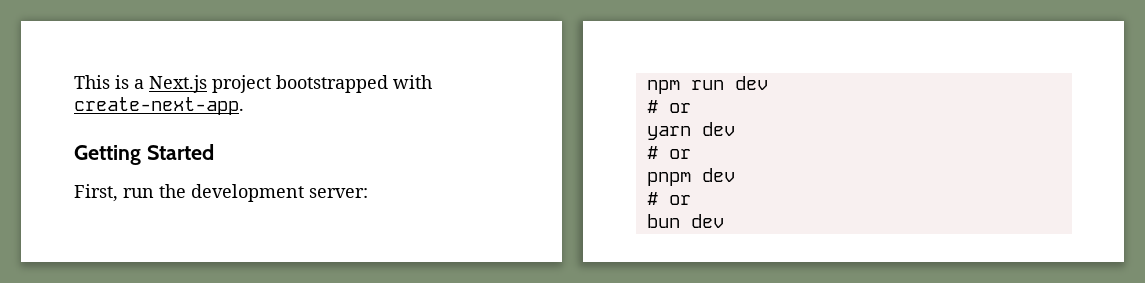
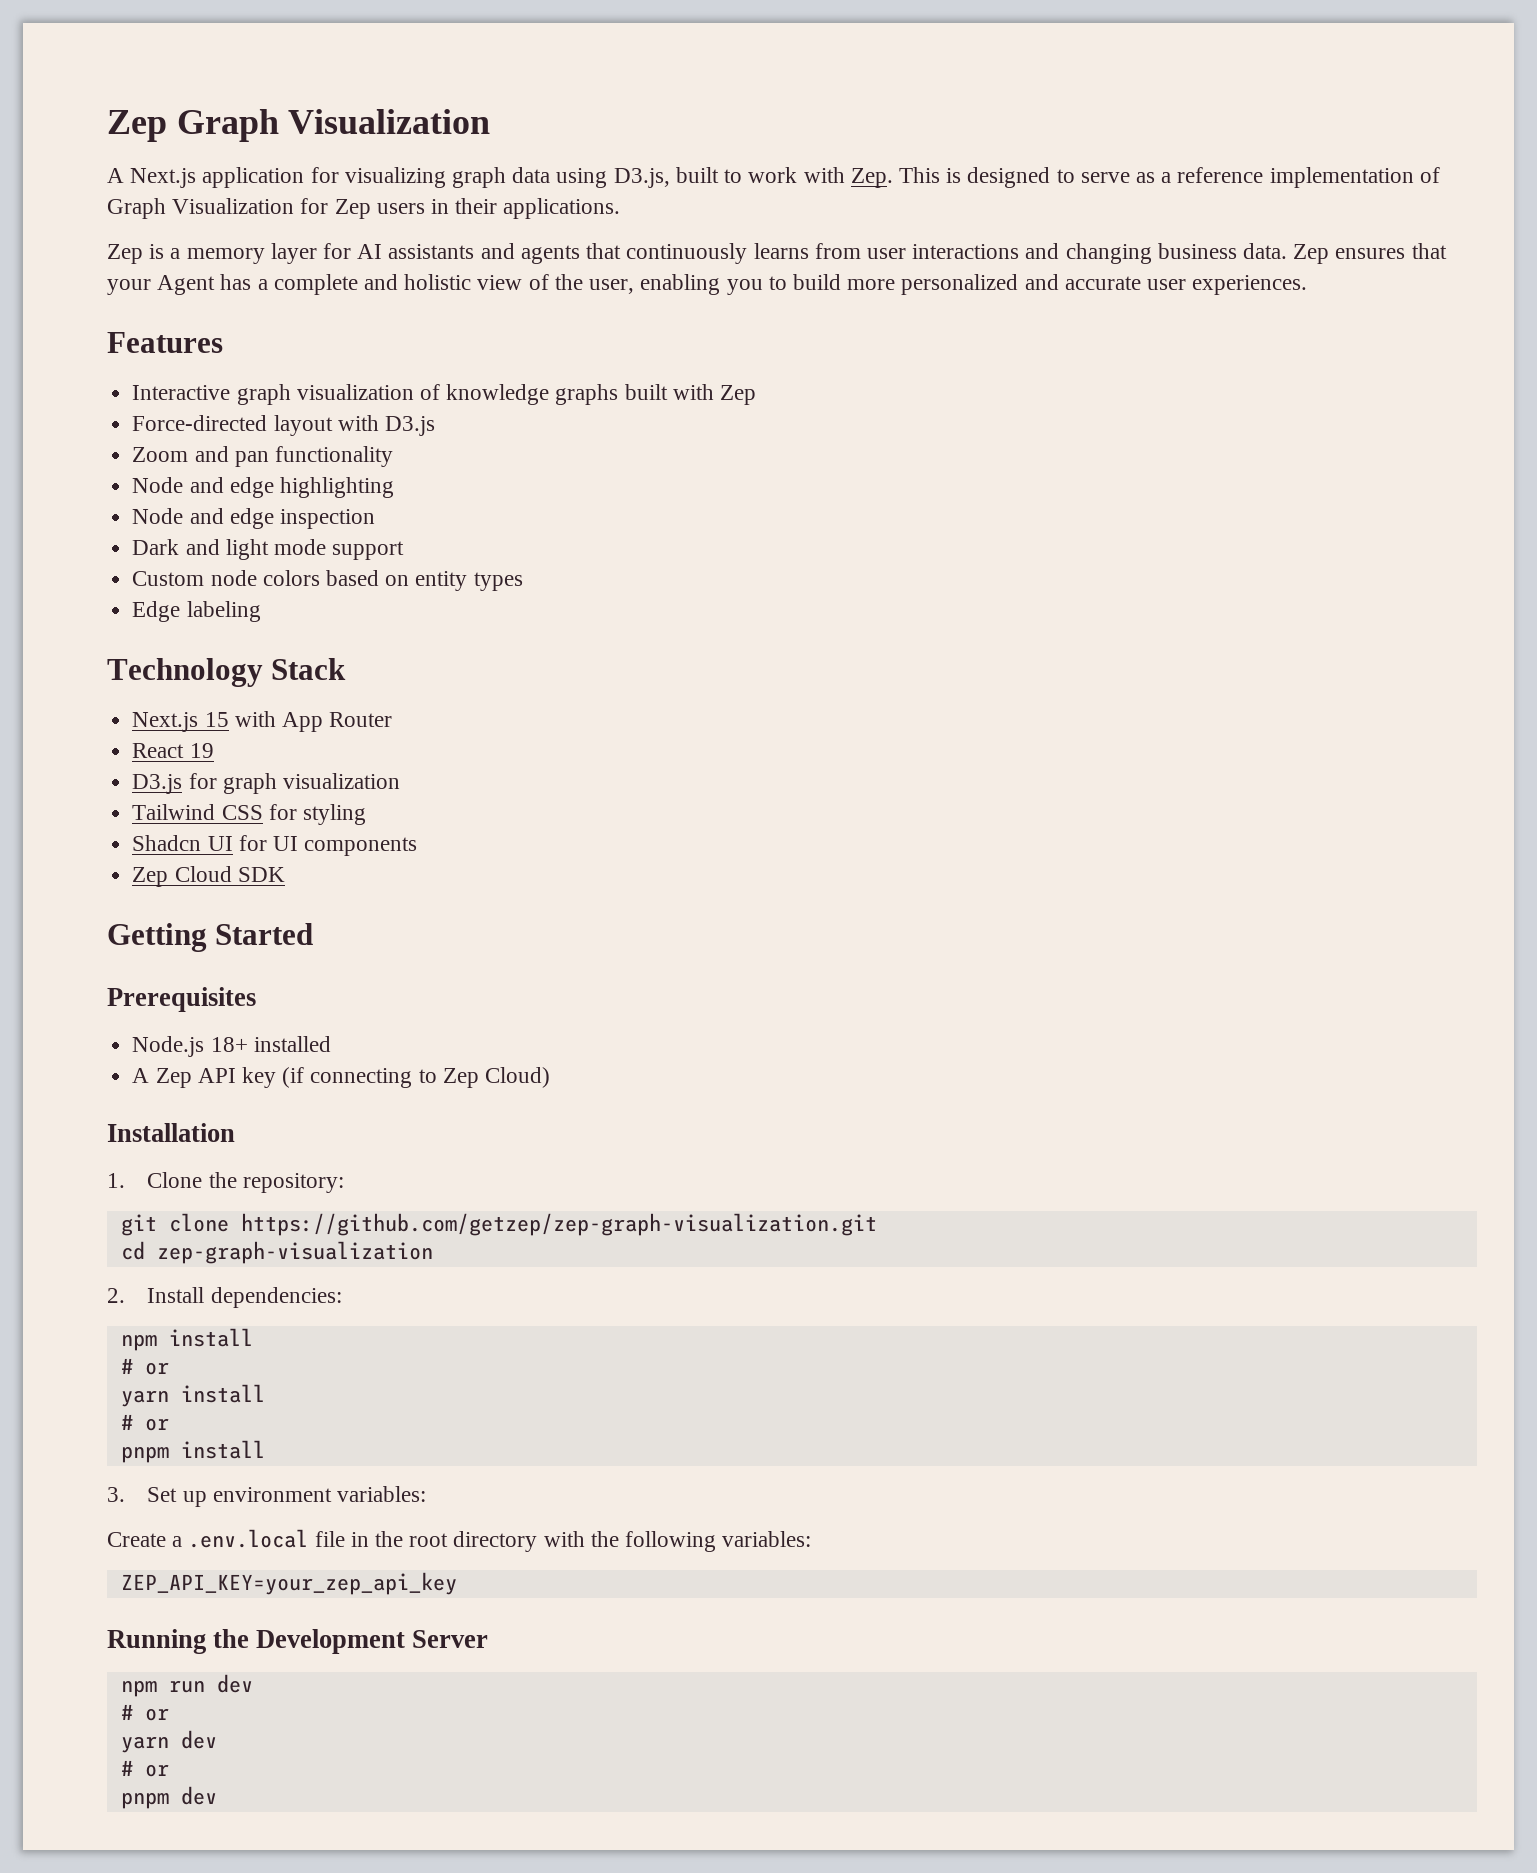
[74,75,432,93] [74,97,244,115] [74,144,214,165] [74,184,368,202] This is a Next.js project bootstrapped with create-next-app. // Getting Started // First, run the development server: -> [107,109,491,142] [107,167,1440,188] [107,198,621,219] [107,243,1447,264] [107,274,1308,295] [107,332,223,353] [132,384,756,405] [132,415,435,436] [132,446,393,467] [132,477,394,498] [132,508,375,529] [132,539,405,560] [132,570,523,591] [132,601,261,622] [107,658,347,687] [132,711,393,732] [132,743,214,758] [132,773,400,794] [132,804,366,825] [132,835,418,856] [132,866,285,887] [107,923,314,952] [107,987,256,1012] [132,1036,331,1057] [132,1067,550,1088] [107,1123,235,1142] [107,1172,344,1193] [120,1213,877,1236] [120,1241,433,1264] [107,1287,342,1308] [120,1328,253,1351] [120,1358,169,1375] [120,1384,265,1407] [120,1414,169,1431] [120,1440,265,1463] [107,1486,426,1507] [107,1529,812,1552] [120,1572,457,1595] [107,1629,489,1654] Zep Graph Visualization // A Next.js application for visualizing graph data using D3.js, built to work with Zep. This is designed to serve as a reference implementation of Graph Visualization for Zep users in their applications. // Zep is a memory layer for AI assistants and agents that continuously learns from user interactions and changing business data. Zep ensures that your Agent has a complete and holistic view of the user, enabling you to build more personalized and accurate user experiences. // Features // Interactive graph visualization of knowledge graphs built with Zep // Force-directed layout with D3.js // Zoom and pan functionality // Node and edge highlighting // Node and edge inspection // Dark and light mode support // Custom node colors based on entity types // Edge labeling // Technology Stack // Next.js 15 with App Router // React 19 // D3.js for graph visualization // Tailwind CSS for styling // Shadcn UI for UI components // Zep Cloud SDK // Getting Started // Prerequisites // Node.js 18+ installed // A Zep API key (if connecting to Zep Cloud) // Installation // 1. Clone the repository: // git clone https://github.com/getzep/zep-graph-visualization.git // cd zep-graph-visualization // 2. Install dependencies: // npm install // # or // yarn install // # or // pnpm install // 3. Set up environment variables: // Create a .env.local file in the root directory with the following variables: // ZEP_API_KEY=your_zep_api_key // Running the Development Server
[646,192,691,205] [646,214,724,228] // # or // bun dev -> (217, 1795) none

